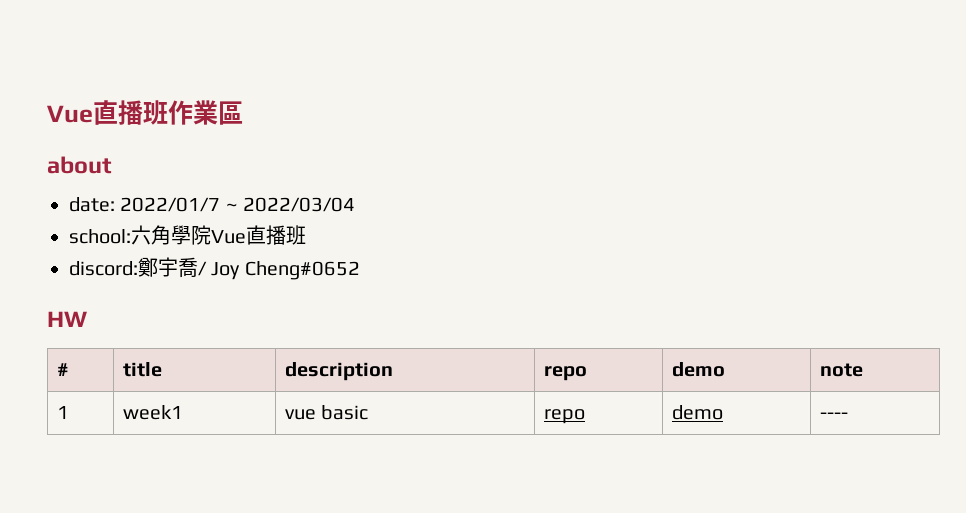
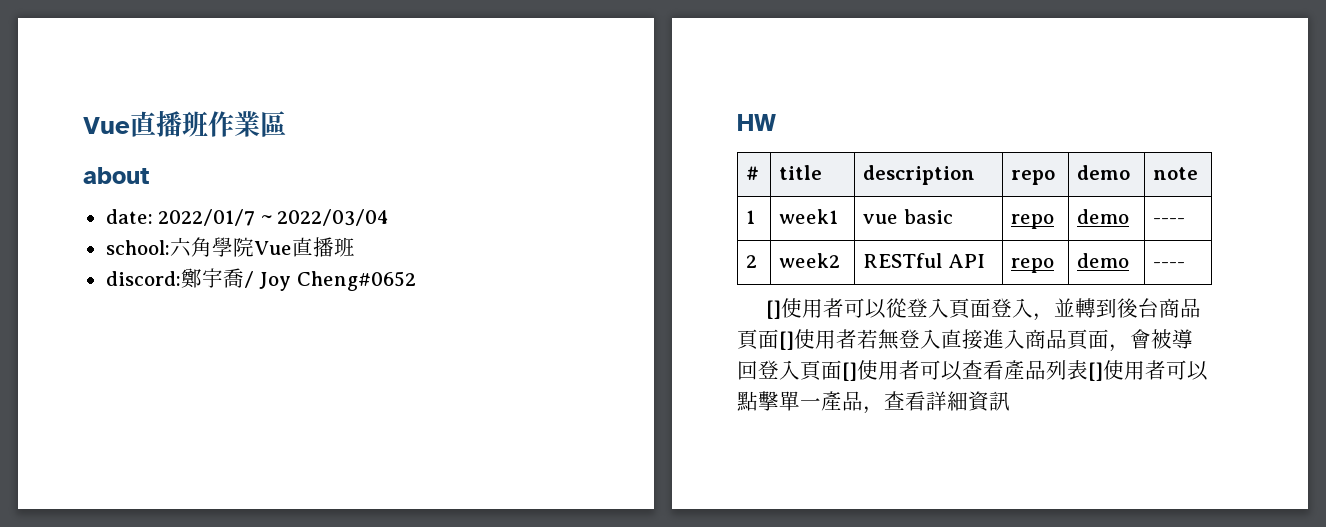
(848, 415) none -> [746,255,758,268] [779,253,841,268] [863,253,985,268] [1011,258,1055,273] [1077,253,1130,268] [1153,262,1186,268] [766,298,1202,321] [737,329,1193,352] [737,360,1208,381] [737,391,1010,414] // 2 | week2 | RESTful API | repo | demo | ---- // []使用者可以從登入頁面登入，並轉到後台商品頁面[]使用者若無登入直接進入商品頁面，會被導回登入頁面[]使用者可以查看產品列表[]使用者可以點擊單一產品，查看詳細資訊

